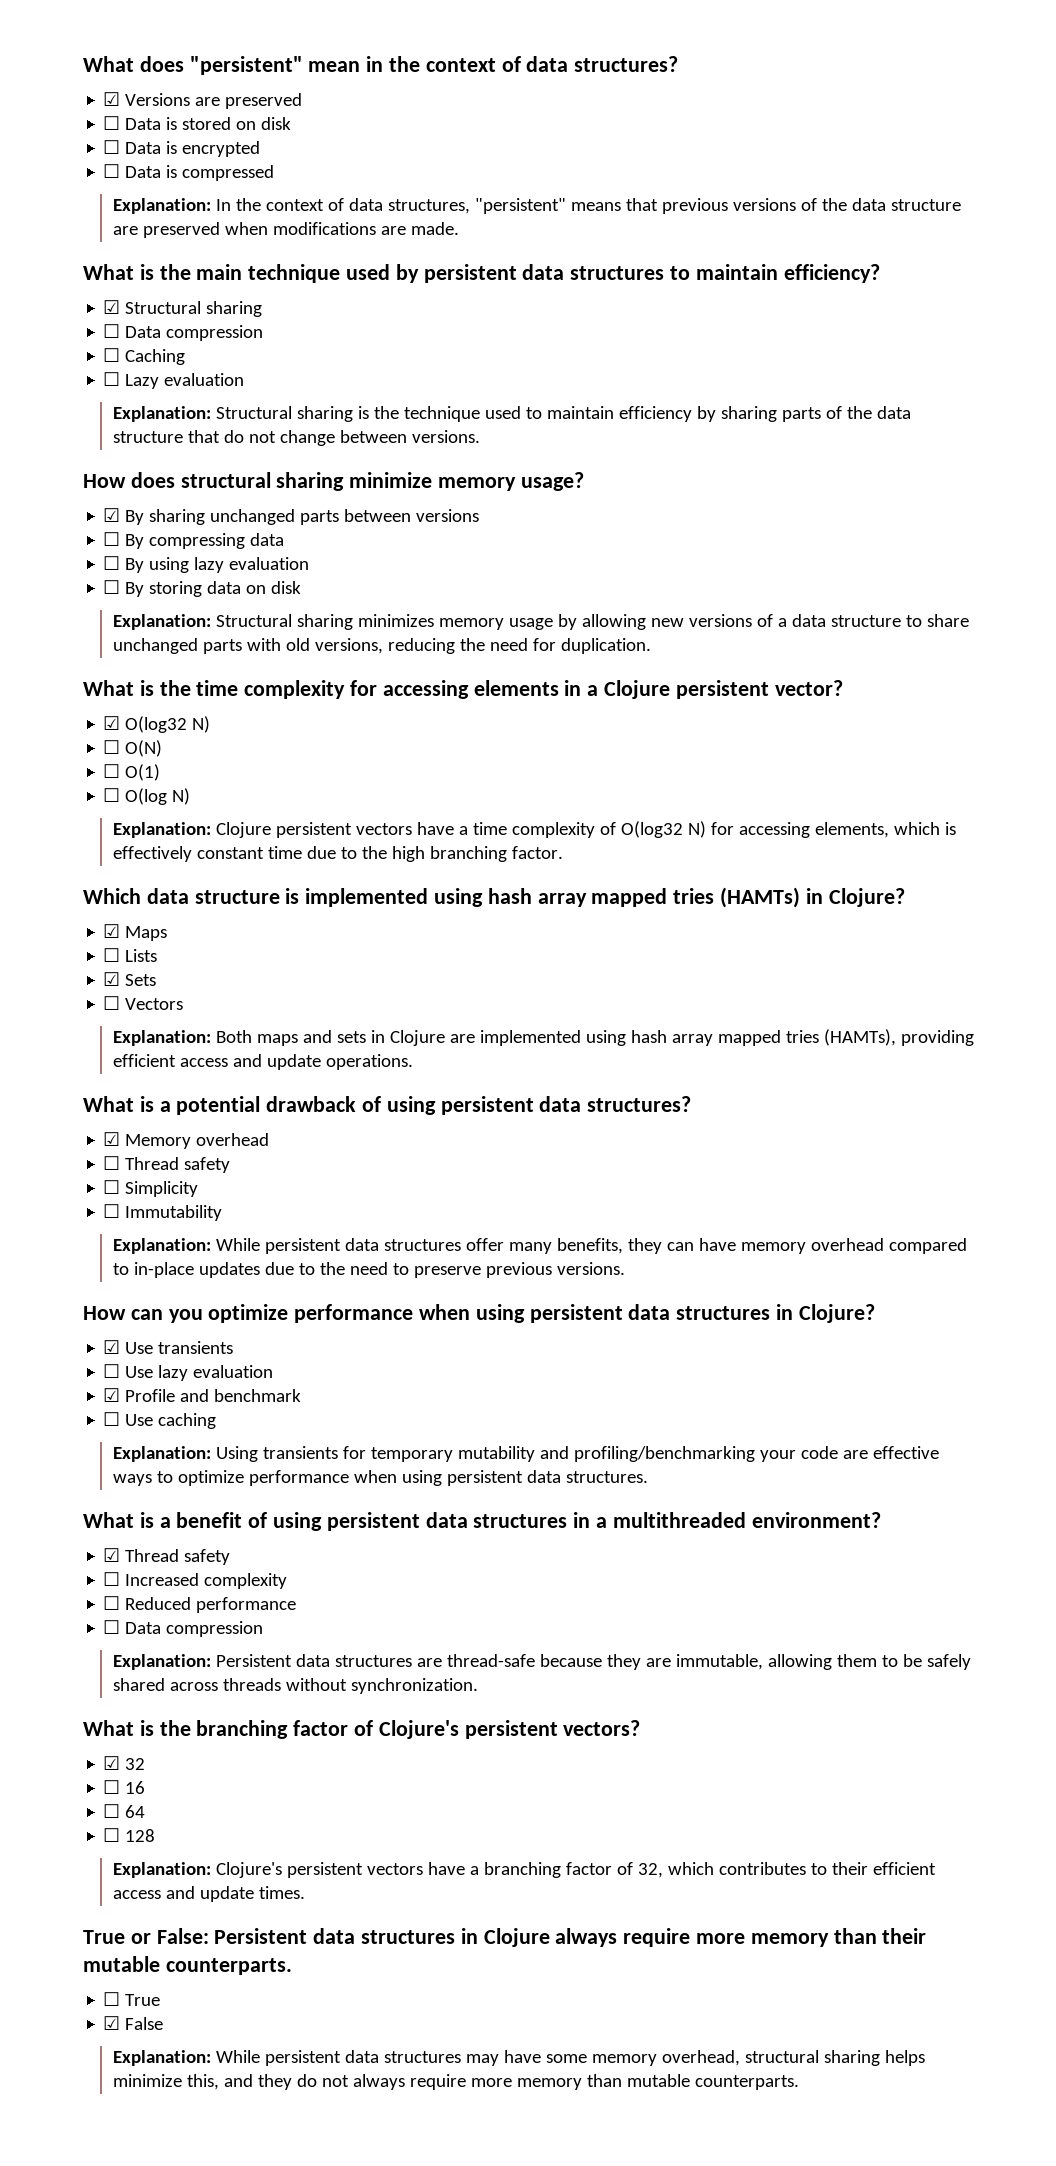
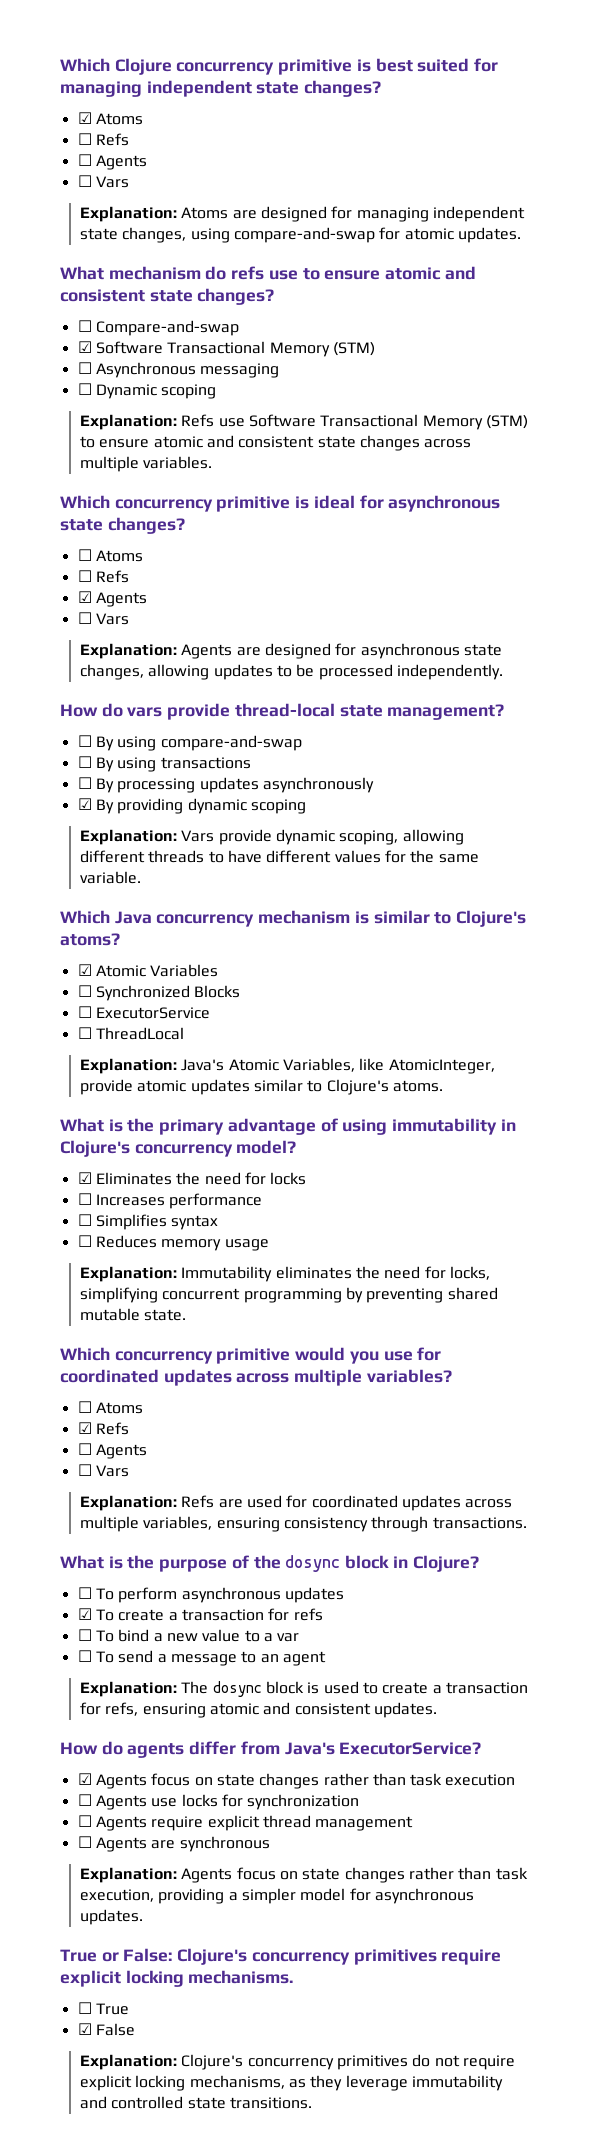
[83,56,679,75] [103,92,303,109] [103,116,292,130] [103,140,261,157] [103,164,275,181] [112,198,961,214] [112,222,459,238] [83,264,880,283] [103,300,263,317] [103,324,264,341] [103,348,186,365] [103,372,245,389] [112,406,911,422] [112,430,480,446] [83,472,584,491] [103,508,480,525] [103,532,285,549] [103,556,310,573] [103,580,302,597] [112,614,969,630] [112,638,651,654] [83,680,843,699] [103,716,211,733] [103,740,163,757] [103,764,161,781] [103,788,191,805] [112,821,956,838] [112,846,563,862] [83,887,905,908] [103,924,168,941] [103,948,158,962] [103,972,157,986] [103,996,184,1010] [112,1029,974,1046] [112,1054,413,1070] [83,1096,692,1115] [103,1132,270,1149] [103,1156,231,1173] [103,1180,199,1197] [103,1204,223,1221] [112,1238,967,1254] [112,1262,625,1278] [83,1304,875,1323] [103,1340,234,1354] [103,1364,274,1381] [103,1388,302,1402] [103,1412,217,1429] [112,1446,939,1462] [112,1470,648,1486] [83,1512,881,1531] [103,1548,231,1565] [103,1572,288,1589] [103,1596,297,1613] [103,1620,264,1637] [112,1654,971,1670] [112,1678,478,1694] [83,1720,641,1739] [103,1756,146,1770] [103,1780,146,1794] [103,1804,146,1818] [103,1828,156,1842] [112,1862,936,1878] [112,1886,305,1902] [83,1928,927,1947] [83,1956,292,1975] What does "persistent" mean in the context of data structures? // ☑ Versions are preserved // ☐ Data is stored on disk // ☐ Data is encrypted // ☐ Data is compressed // Explanation: In the context of data structures, "persistent" means that previous versions of the data structure are preserved when modifications are made. // What is the main technique used by persistent data structures to maintain efficiency? // ☑ Structural sharing // ☐ Data compression // ☐ Caching // ☐ Lazy evaluation // Explanation: Structural sharing is the technique used to maintain efficiency by sharing parts of the data structure that do not change between versions. // How does structural sharing minimize memory usage? // ☑ By sharing unchanged parts between versions // ☐ By compressing data // ☐ By using lazy evaluation // ☐ By storing data on disk // Explanation: Structural sharing minimizes memory usage by allowing new versions of a data structure to share unchanged parts with old versions, reducing the need for duplication. // What is the time complexity for accessing elements in a Clojure persistent vector? // ☑ O(log32 N) // ☐ O(N) // ☐ O(1) // ☐ O(log N) // Explanation: Clojure persistent vectors have a time complexity of O(log32 N) for accessing elements, which is effectively constant time due to the high branching factor. // Which data structure is implemented using hash array mapped tries (HAMTs) in Clojure? // ☑ Maps // ☐ Lists // ☑ Sets // ☐ Vectors // Explanation: Both maps and sets in Clojure are implemented using hash array mapped tries (HAMTs), providing efficient access and update operations. // What is a potential drawback of using persistent data structures? // ☑ Memory overhead // ☐ Thread safety // ☐ Simplicity // ☐ Immutability // Explanation: While persistent data structures offer many benefits, they can have memory overhead compared to in-place updates due to the need to preserve previous versions. // How can you optimize performance when using persistent data structures in Clojure? // ☑ Use transients // ☐ Use lazy evaluation // ☑ Profile and benchmark // ☐ Use caching // Explanation: Using transients for temporary mutability and profiling/benchmarking your code are effective ways to optimize performance when using persistent data structures. // What is a benefit of using persistent data structures in a multithreaded environment? // ☑ Thread safety // ☐ Increased complexity // ☐ Reduced performance // ☐ Data compression // Explanation: Persistent data structures are thread-safe because they are immutable, allowing them to be safely shared across threads without synchronization. // What is the branching factor of Clojure's persistent vectors? // ☑ 32 // ☐ 16 // ☐ 64 // ☐ 128 // Explanation: Clojure's persistent vectors have a branching factor of 32, which contributes to their efficient access and update times. // True or False: Persistent data structures in Clojure always require more memory than their mutable counterparts. -> [60,58,499,75] [60,80,382,97] [77,112,143,125] [77,133,129,146] [77,154,147,170] [77,175,129,188] [80,206,525,222] [80,227,521,243] [60,266,476,280] [60,288,275,305] [77,320,239,336] [77,341,375,357] [77,362,280,378] [77,383,217,399] [80,414,528,430] [80,435,472,451] [80,456,213,472] [60,495,501,512] [60,517,185,534] [77,549,143,562] [77,570,129,583] [77,591,147,607] [77,612,129,625] [80,643,502,659] [80,664,503,680] [60,703,505,720] [77,735,302,751] [77,756,251,772] [77,777,374,793] [77,798,306,814] [80,829,464,845] [80,850,479,863] [80,871,142,884] [60,910,527,927] [60,933,120,946] [77,964,219,977] [77,985,241,1001] [77,1006,210,1019] [77,1027,184,1040] [80,1058,495,1074] [80,1079,443,1095] [60,1118,516,1135] [60,1140,297,1157] [77,1172,307,1185] [77,1193,263,1209] [77,1214,219,1230] [77,1235,269,1251] [80,1266,490,1282] [80,1287,498,1303] [80,1308,187,1321] [60,1347,442,1364] [60,1369,452,1386] [77,1401,143,1414] [77,1422,129,1435] [77,1443,147,1459] [77,1464,129,1477] [80,1495,513,1511] [80,1516,527,1532] [60,1555,479,1572] [77,1587,344,1603] [77,1608,323,1621] [77,1629,300,1642] [77,1650,326,1666] [80,1681,528,1697] [80,1702,437,1718] [60,1741,482,1758] [77,1773,516,1789] [77,1794,360,1810] [77,1815,414,1831] [77,1836,270,1852] [80,1867,528,1883] [80,1888,474,1904] [80,1909,144,1925] [60,1948,502,1965] [60,1970,294,1987] Which Clojure concurrency primitive is best suited for managing independent state changes? // ☑ Atoms // ☐ Refs // ☐ Agents // ☐ Vars // Explanation: Atoms are designed for managing independent state changes, using compare-and-swap for atomic updates. // What mechanism do refs use to ensure atomic and consistent state changes? // ☐ Compare-and-swap // ☑ Software Transactional Memory (STM) // ☐ Asynchronous messaging // ☐ Dynamic scoping // Explanation: Refs use Software Transactional Memory (STM) to ensure atomic and consistent state changes across multiple variables. // Which concurrency primitive is ideal for asynchronous state changes? // ☐ Atoms // ☐ Refs // ☑ Agents // ☐ Vars // Explanation: Agents are designed for asynchronous state changes, allowing updates to be processed independently. // How do vars provide thread-local state management? // ☐ By using compare-and-swap // ☐ By using transactions // ☐ By processing updates asynchronously // ☑ By providing dynamic scoping // Explanation: Vars provide dynamic scoping, allowing different threads to have different values for the same variable. // Which Java concurrency mechanism is similar to Clojure's atoms? // ☑ Atomic Variables // ☐ Synchronized Blocks // ☐ ExecutorService // ☐ ThreadLocal // Explanation: Java's Atomic Variables, like AtomicInteger, provide atomic updates similar to Clojure's atoms. // What is the primary advantage of using immutability in Clojure's concurrency model? // ☑ Eliminates the need for locks // ☐ Increases performance // ☐ Simplifies syntax // ☐ Reduces memory usage // Explanation: Immutability eliminates the need for locks, simplifying concurrent programming by preventing shared mutable state. // Which concurrency primitive would you use for coordinated updates across multiple variables? // ☐ Atoms // ☑ Refs // ☐ Agents // ☐ Vars // Explanation: Refs are used for coordinated updates across multiple variables, ensuring consistency through transactions. // What is the purpose of the dosync block in Clojure? // ☐ To perform asynchronous updates // ☑ To create a transaction for refs // ☐ To bind a new value to a var // ☐ To send a message to an agent // Explanation: The dosync block is used to create a transaction for refs, ensuring atomic and consistent updates. // How do agents differ from Java's ExecutorService? // ☑ Agents focus on state changes rather than task execution // ☐ Agents use locks for synchronization // ☐ Agents require explicit thread management // ☐ Agents are synchronous // Explanation: Agents focus on state changes rather than task execution, providing a simpler model for asynchronous updates. // True or False: Clojure's concurrency primitives require explicit locking mechanisms.
[215,2050,925,2066] [112,2074,799,2090] While persistent data structures may have some memory overhead, structural sharing helps minimize this, and they do not always require more memory than mutable counterparts. -> [181,2054,515,2070] [80,2075,503,2091] [80,2096,313,2109] Clojure's concurrency primitives do not require explicit locking mechanisms, as they leverage immutability and controlled state transitions.

